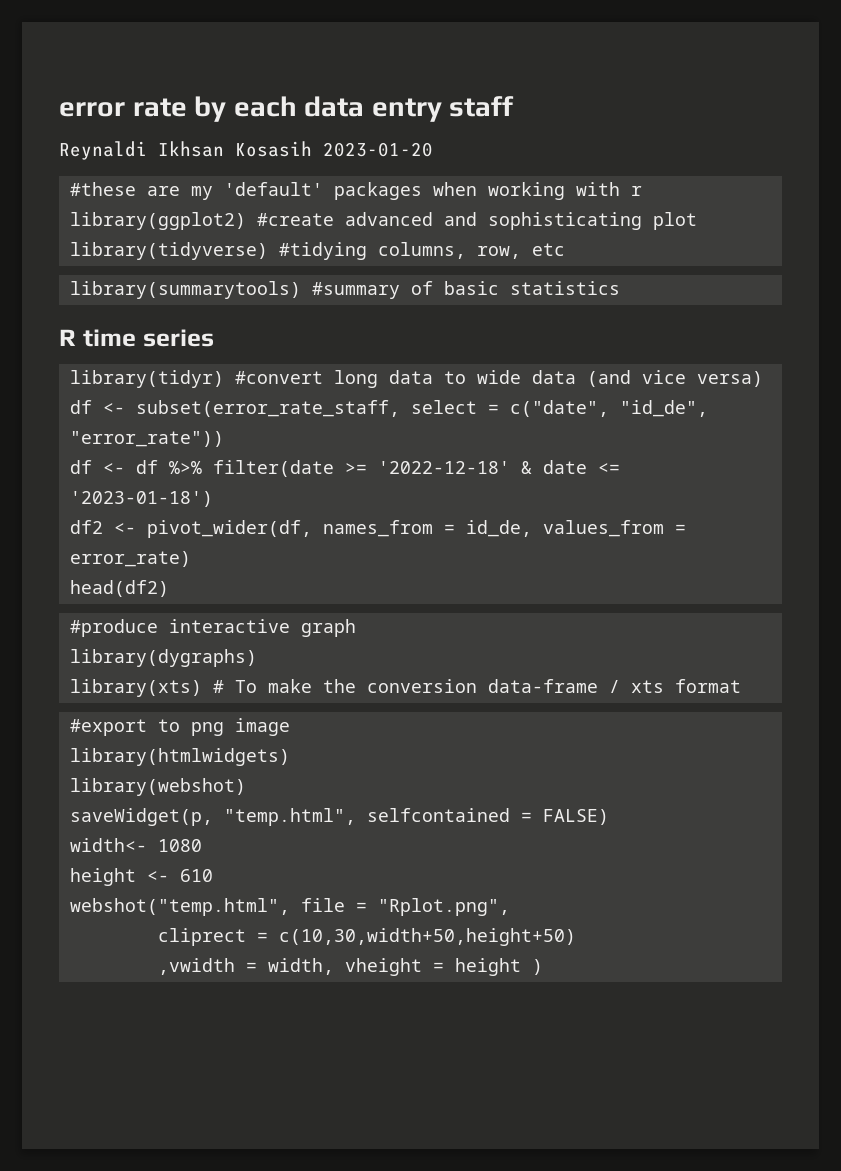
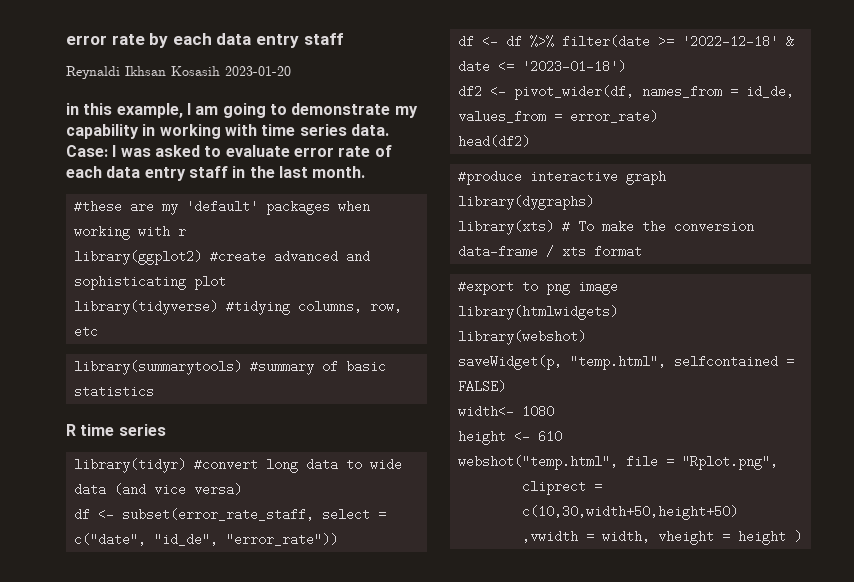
(433, 149) none -> [66,103,418,118] [66,124,389,139] [66,145,392,157] [66,166,366,181] // in this example, I am going to demonstrate my capability in working with time series data. Case: I was asked to evaluate error rate of each data entry staff in the last month.

